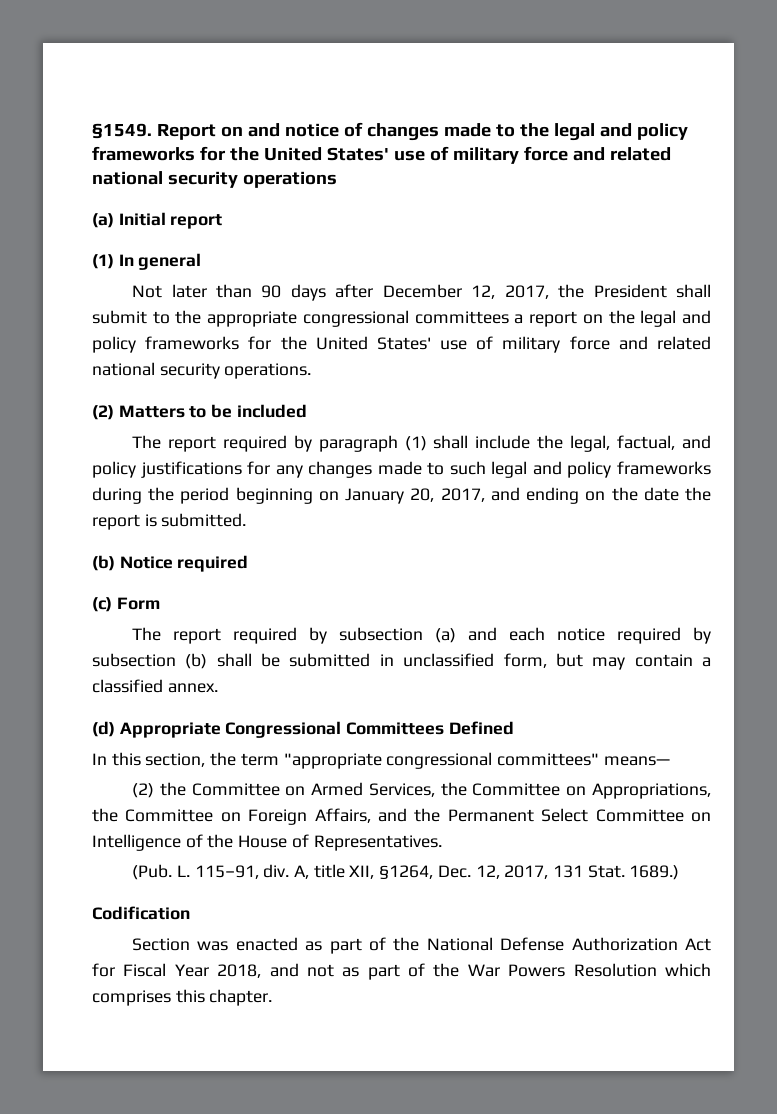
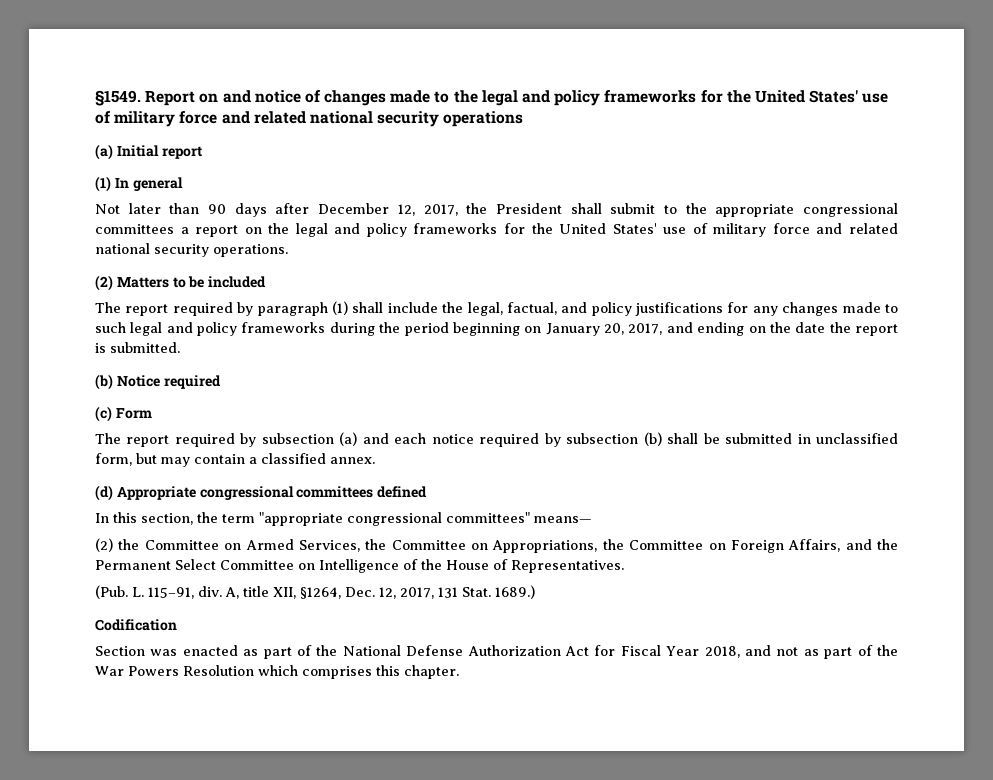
[225,721,514,738] Congressional Committees Defined -> [199,486,428,500] congressional committees defined

